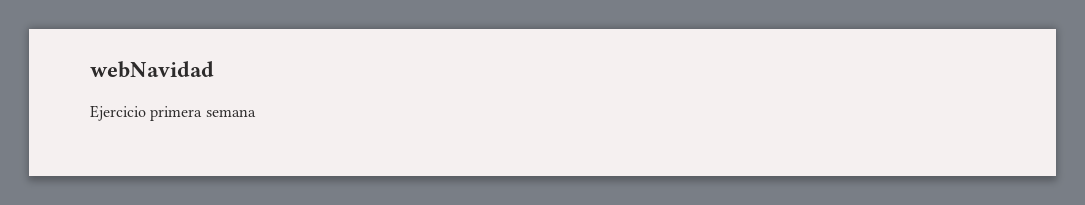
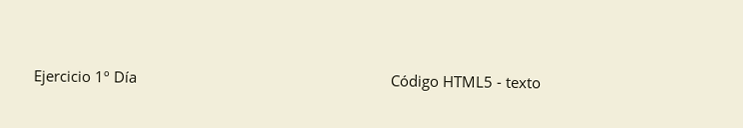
[90,61,214,78] [90,105,256,121] webNavidad // Ejercicio primera semana -> [33,70,138,87] [390,74,542,91] Ejercicio 1º Día // Código HTML5 - texto

